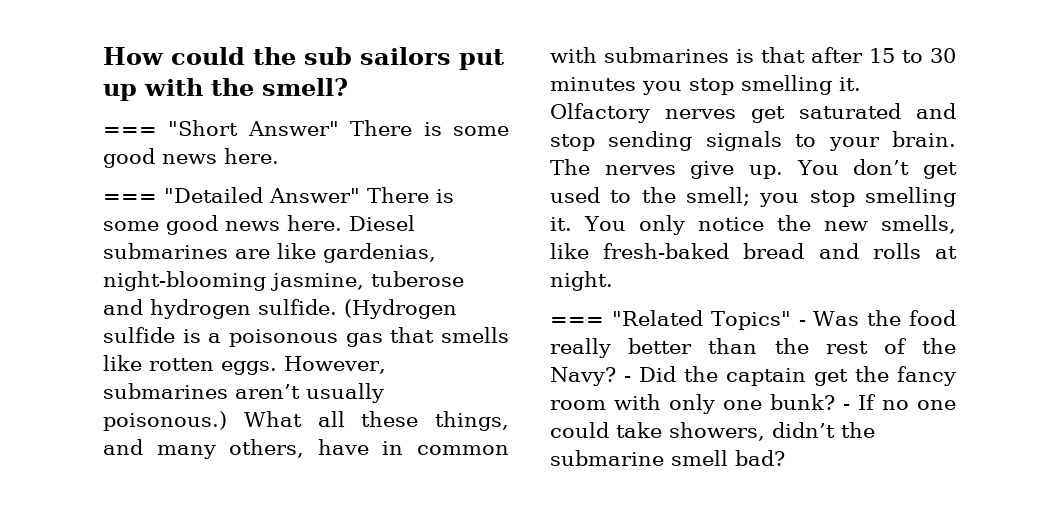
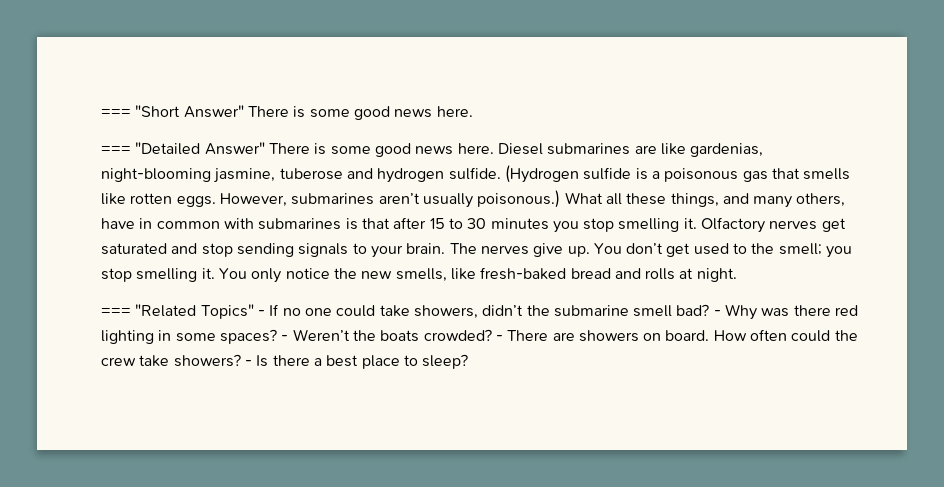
[103,47,504,70] [103,78,348,101] How could the sub sailors put up with the smell? // -> (101, 113) none
[813,310,956,326] [550,338,956,358] [550,366,956,386] [550,394,850,414] Was the food really better than the rest of the Navy? - Did the captain get the fancy room with only one bunk? - -> (265, 313) none
(785, 458) none -> [713,304,859,320] [101,329,858,344] [101,354,469,369] - Why was there red lighting in some spaces? - Weren’t the boats crowded? - There are showers on board. How often could the crew take showers? - Is there a best place to sleep?

